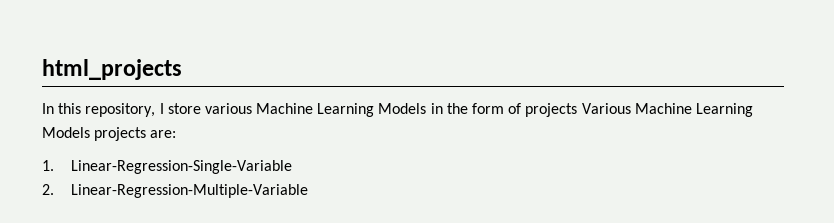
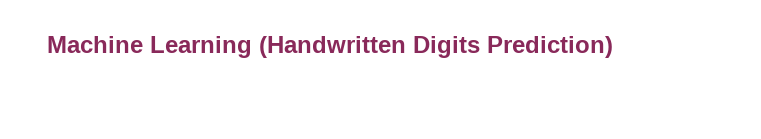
[42,59,182,80] [42,103,753,117] [42,127,177,141] [42,160,292,174] [42,184,308,198] html_projects // In this repository, I store various Machine Learning Models in the form of projects Various Machine Learning Models projects are: // 1. Linear-Regression-Single-Variable // 2. Linear-Regression-Multiple-Variable -> [47,36,613,58] Machine Learning (Handwritten Digits Prediction)

